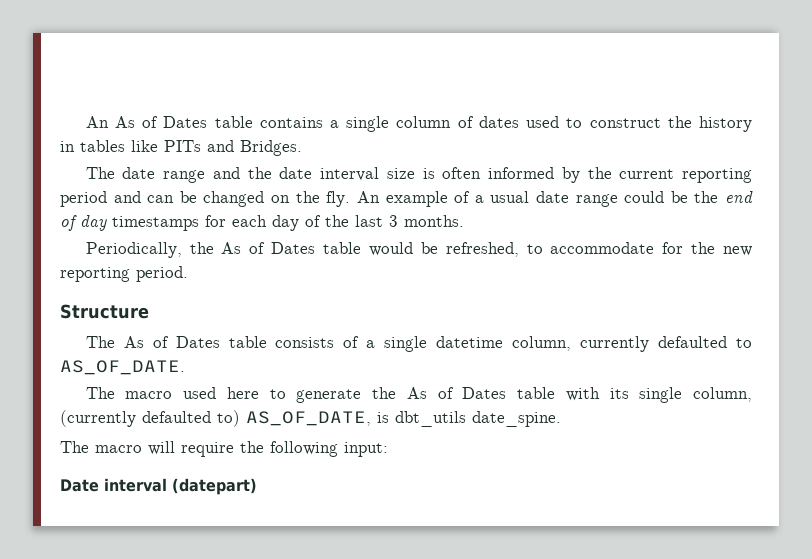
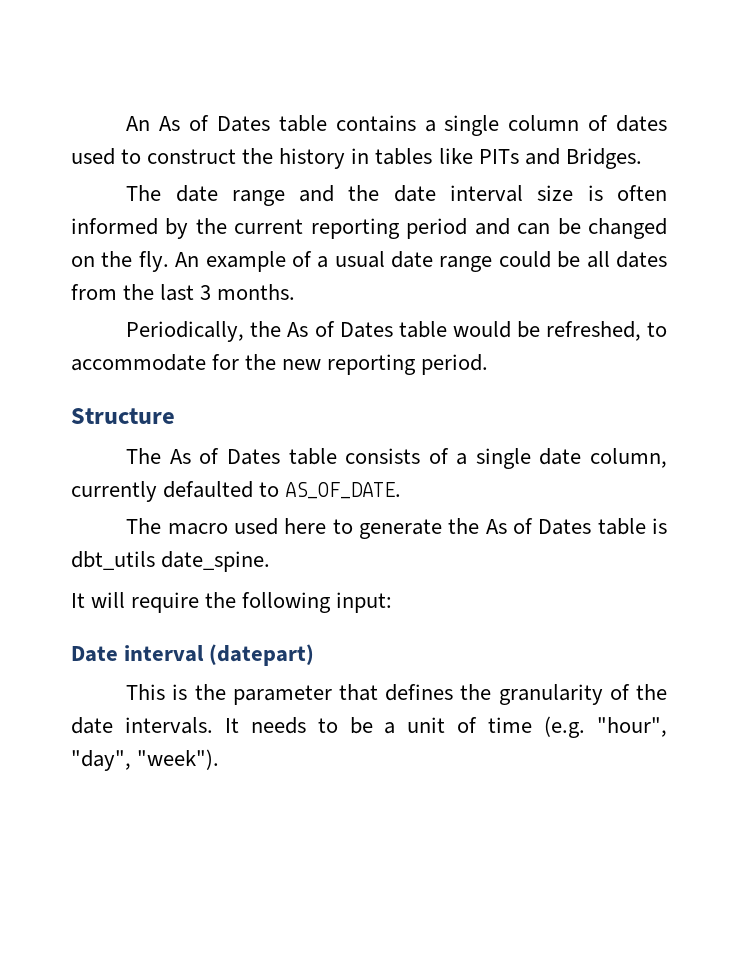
[694,191,753,203] [60,215,321,231] the end of day timestamps for each day of -> [586,251,667,268] [71,284,117,300] all dates from
[436,336,504,348] datetime -> [539,448,582,465] date
[565,387,753,403] [60,410,371,427] with its single column, (currently defaulted to) AS_OF_DATE, -> (646, 526) none
[60,441,142,453] The macro -> [71,593,85,608] It
(257, 486) none -> [126,684,667,705] [71,716,667,738] [71,749,220,771] // This is the parameter that defines the granularity of the date intervals. It needs to be a unit of time (e.g. "hour", "day", "week").

